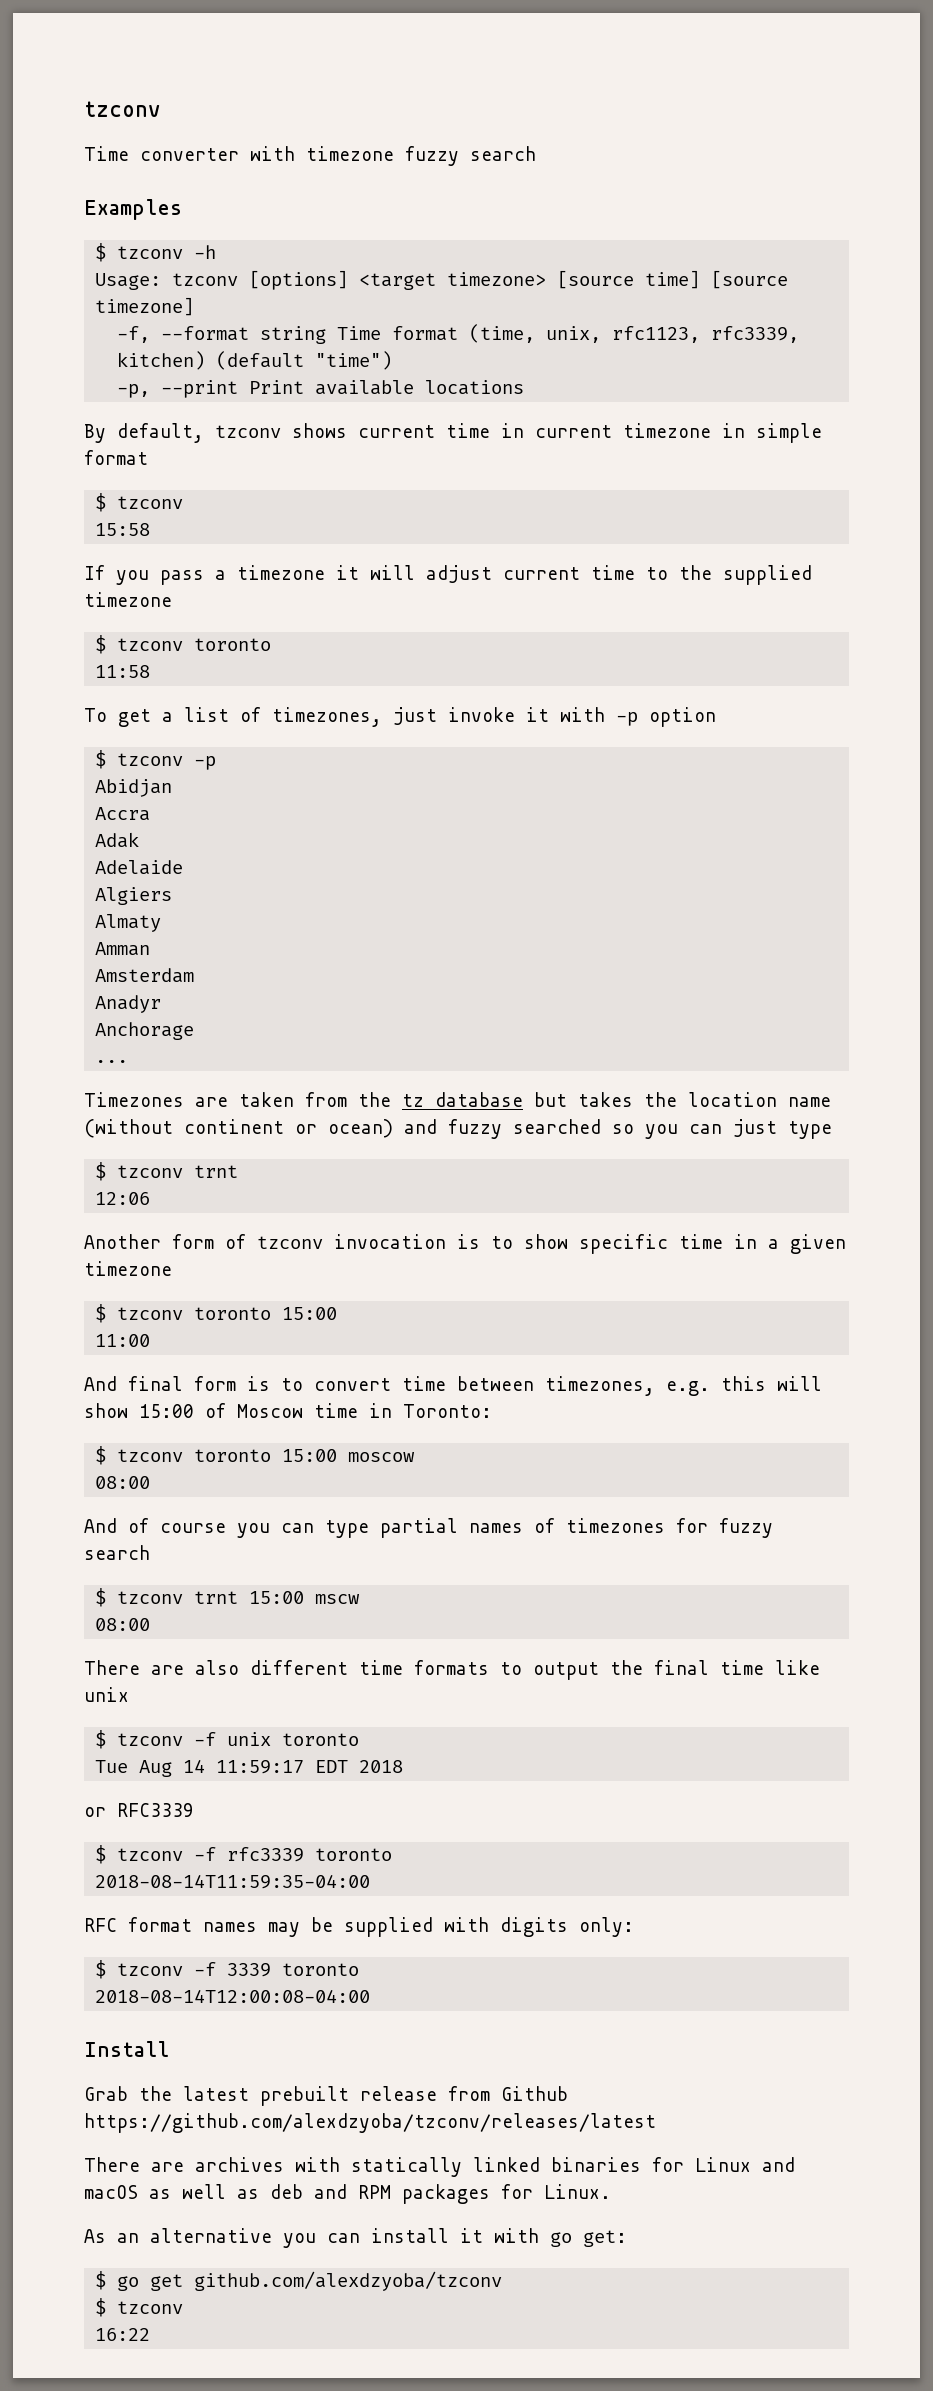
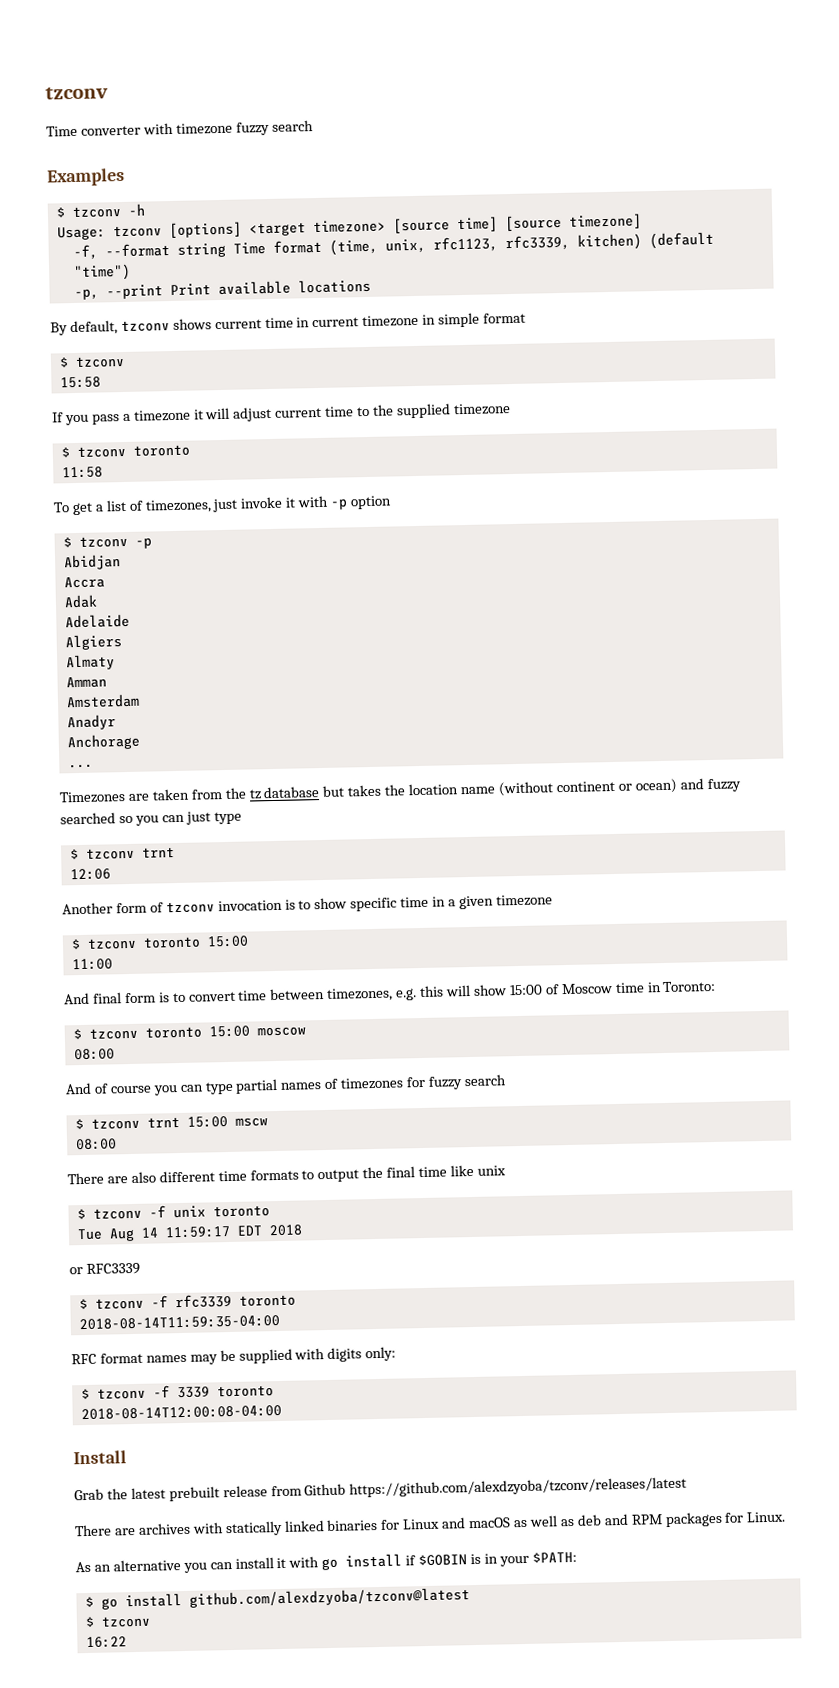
[583,2230,627,2247] get: -> [345,1551,577,1568] install if $GOBIN is in your $PATH:
[150,2271,503,2291] get github.com/alexdzyoba/tzconv -> [124,1587,470,1608] install github.com/alexdzyoba/tzconv@latest

